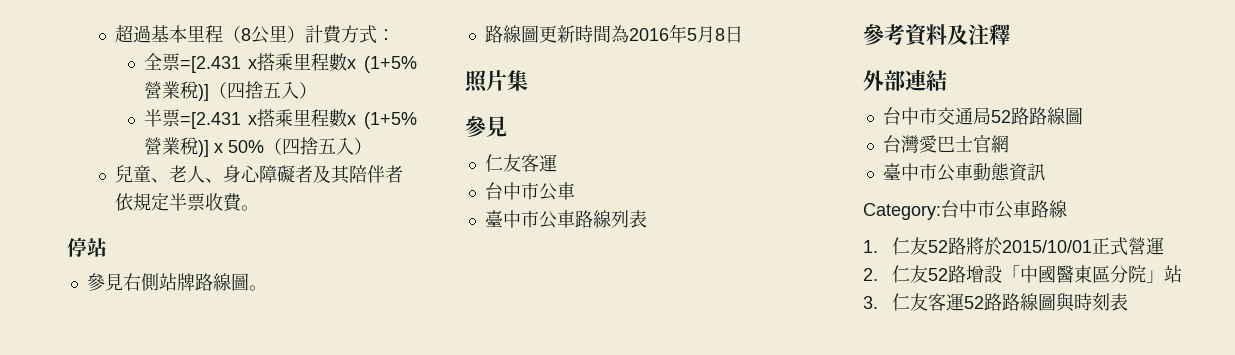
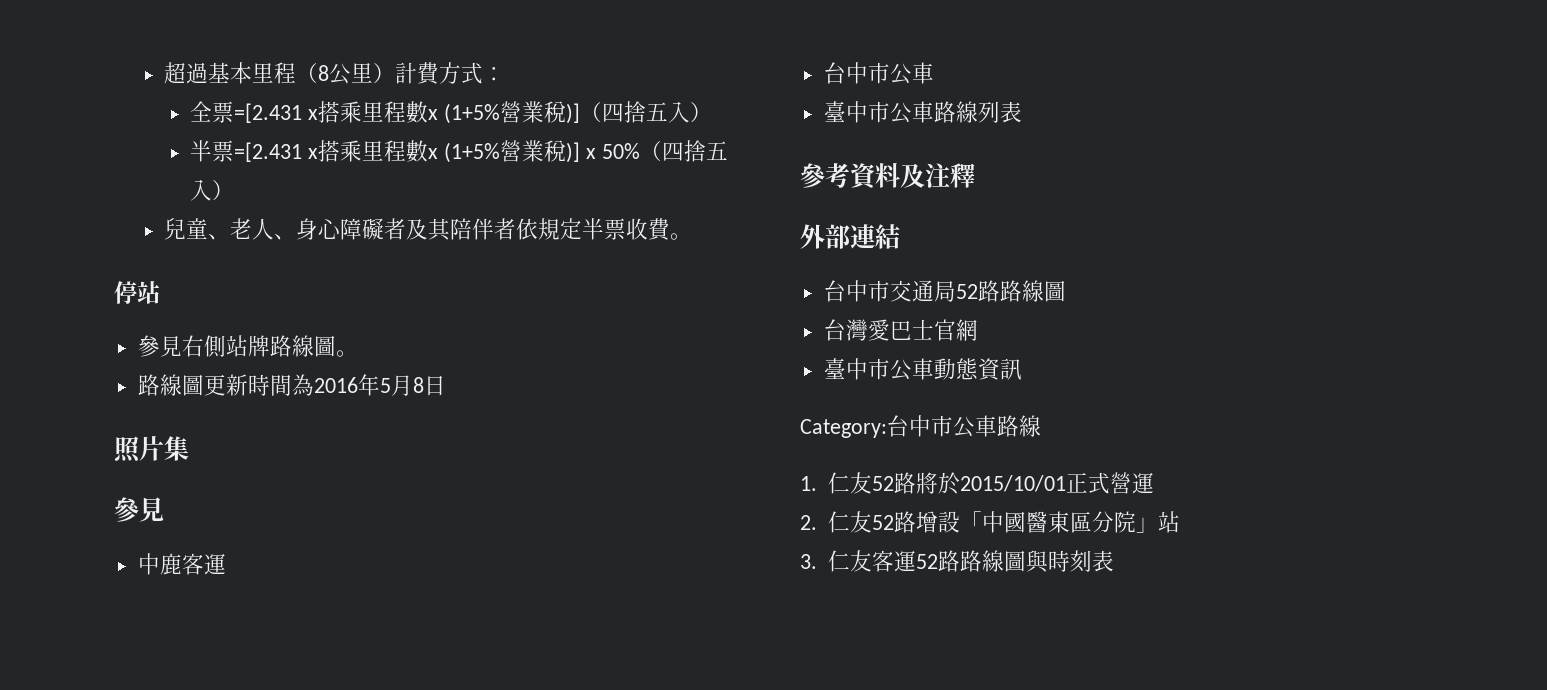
[484,154,521,172] 仁友 -> [137,553,182,575] 中鹿

